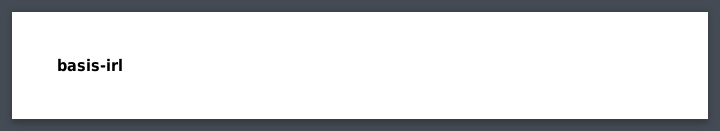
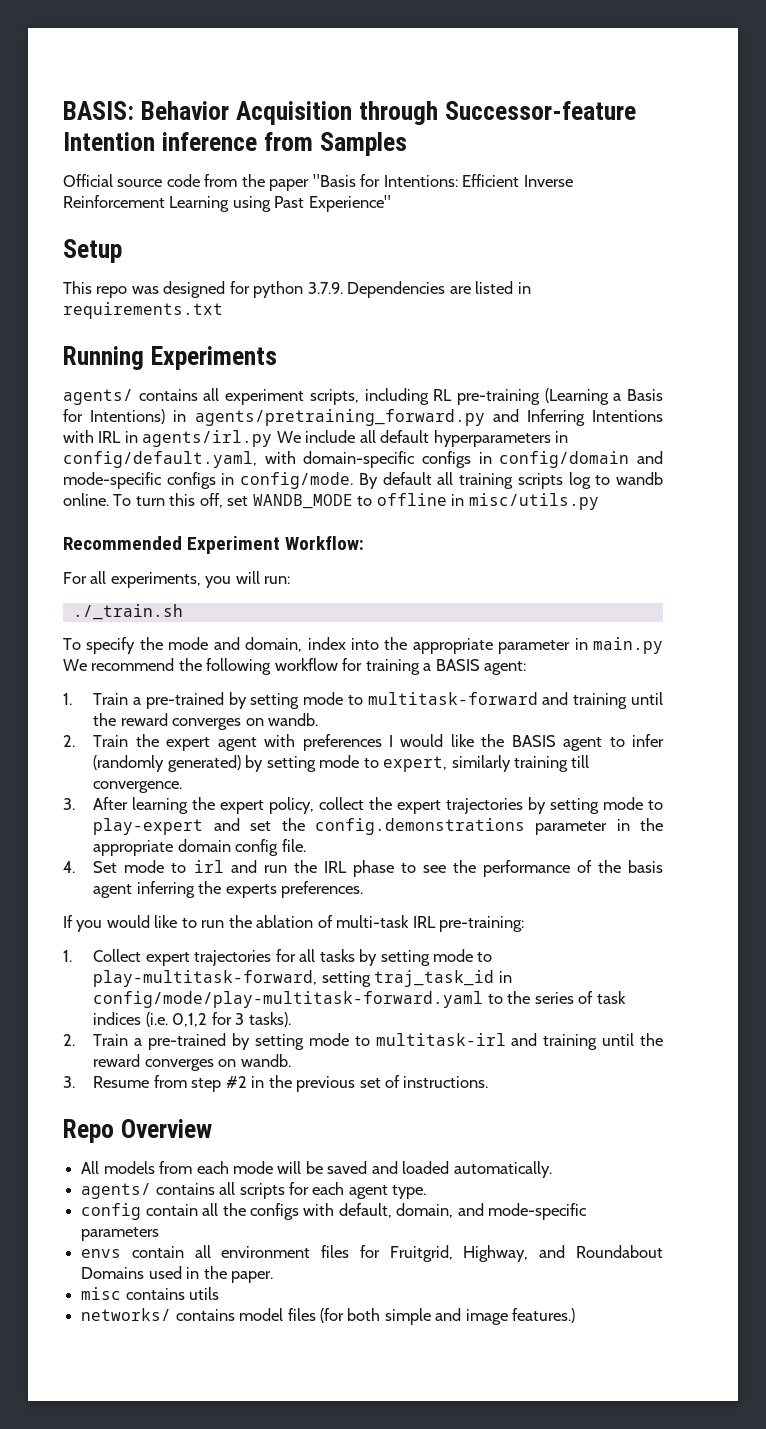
[57,58,123,72] basis-irl -> [63,101,636,125] [63,132,407,156] [63,174,573,191] [63,195,391,212] [63,239,122,263] [63,281,531,298] [63,302,223,319] [63,346,277,370] [63,388,664,405] [63,409,663,426] [63,430,569,447] [63,451,663,468] [63,472,664,489] [63,493,599,510] [63,536,365,554] [63,571,291,588] [72,604,183,620] [63,637,663,654] [63,658,527,675] [63,692,663,709] [93,713,319,730] [63,734,664,751] [93,755,590,772] [93,781,183,793] [63,797,663,814] [93,818,663,835] [93,839,306,856] [63,860,663,877] [93,881,364,898] [63,915,525,932] [63,949,493,966] [93,970,512,987] [93,991,626,1008] [93,1012,291,1027] [63,1033,663,1050] [93,1054,291,1071] [63,1075,489,1092] [63,1119,212,1143] [81,1161,552,1178] [81,1182,427,1199] [81,1203,588,1220] [81,1227,160,1241] [81,1245,663,1262] [81,1266,273,1283] [81,1287,220,1300] [81,1308,576,1325] BASIS: Behavior Acquisition through Successor-feature Intention inference from Samples // Official source code from the paper "Basis for Intentions: Efficient Inverse Reinforcement Learning using Past Experience" // Setup // This repo was designed for python 3.7.9. Dependencies are listed in requirements.txt // Running Experiments // agents/ contains all experiment scripts, including RL pre-training (Learning a Basis for Intentions) in agents/pretraining_forward.py and Inferring Intentions with IRL in agents/irl.py We include all default hyperparameters in config/default.yaml, with domain-specific configs in config/domain and mode-specific configs in config/mode. By default all training scripts log to wandb online. To turn this off, set WANDB_MODE to offline in misc/utils.py // Recommended Experiment Workflow: // For all experiments, you will run: // ./_train.sh // To specify the mode and domain, index into the appropriate parameter in main.py We recommend the following workflow for training a BASIS agent: // 1. Train a pre-trained by setting mode to multitask-forward and training until the reward converges on wandb. // 2. Train the expert agent with preferences I would like the BASIS agent to infer (randomly generated) by setting mode to expert, similarly training till convergence. // 3. After learning the expert policy, collect the expert trajectories by setting mode to play-expert and set the config.demonstrations parameter in the appropriate domain config file. // 4. Set mode to irl and run the IRL phase to see the performance of the basis agent inferring the experts preferences. // If you would like to run the ablation of multi-task IRL pre-training: // 1. Collect expert trajectories for all tasks by setting mode to play-multitask-forward, setting traj_task_id in config/mode/play-multitask-forward.yaml to the series of task indices (i.e. 0,1,2 for 3 tasks). // 2. Train a pre-trained by setting mode to multitask-irl and training until the reward converges on wandb. // 3. Resume from step #2 in the previous set of instructions. // Repo Overview // All models from each mode will be saved and loaded automatically. // agents/ contains all scripts for each agent type. // config contain all the configs with default, domain, and mode-specific parameters // envs contain all environment files for Fruitgrid, Highway, and Roundabout Domains used in the paper. // misc contains utils // networks/ contains model files (for both simple and image features.)

